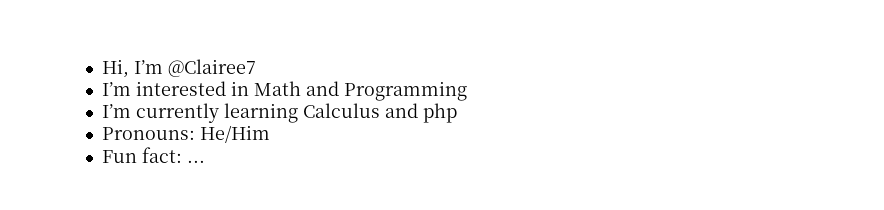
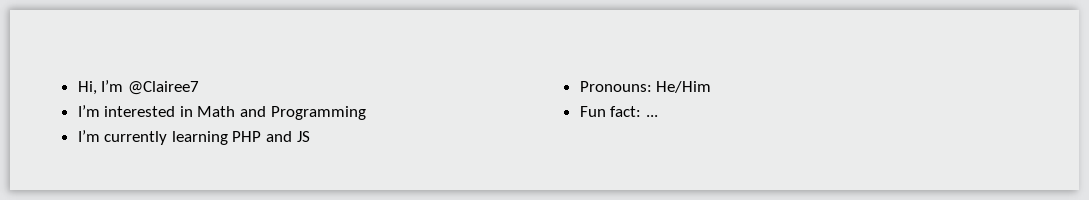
[302,103,457,123] Calculus and php -> [232,131,310,142] PHP and JS

